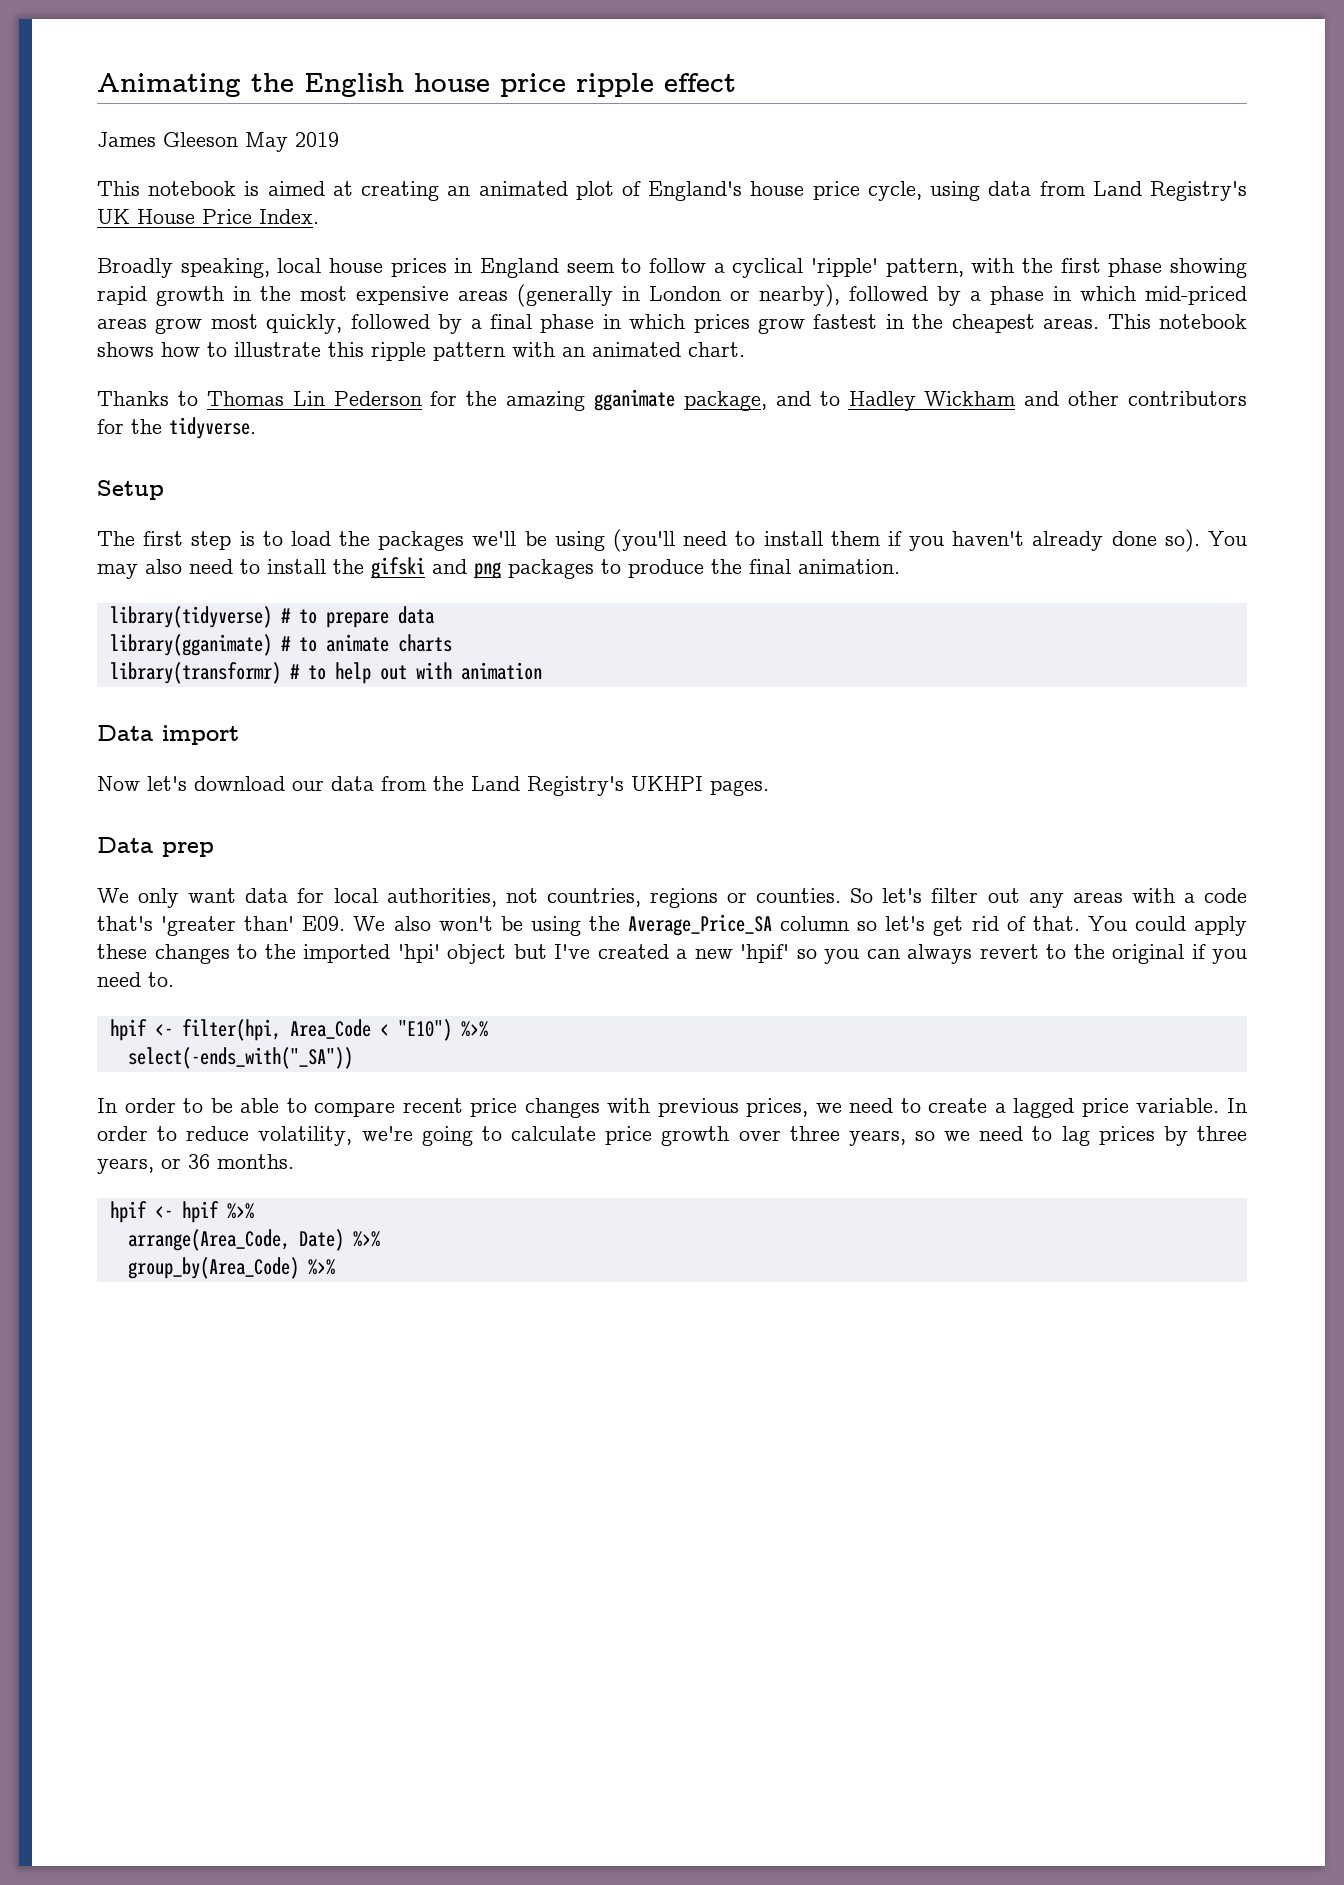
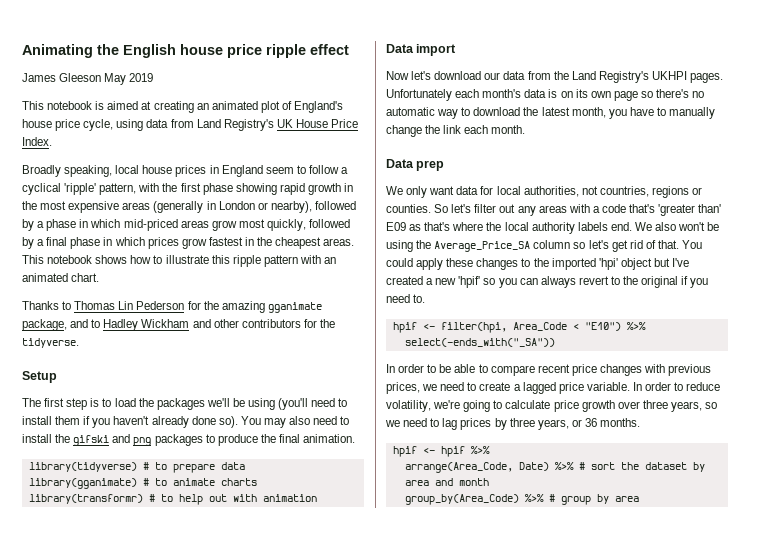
(769, 788) none -> [386,89,705,101] [386,107,716,119] [386,125,526,137] Unfortunately each month's data is on its own page so there's no automatic way to download the latest month, you have to manually change the link each month.
[302,916,346,931] E09. -> [386,222,632,234] E09 as that's where the local authority labels end.
[127,1257,335,1279] // group_by(Area_Code) %>% -> [578,462,705,472] [404,478,489,486] [404,494,639,505] # sort the dataset by area and month // group_by(Area_Code) %>% # group by area

